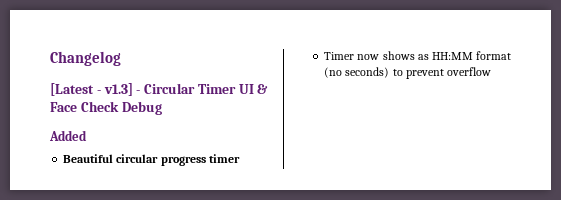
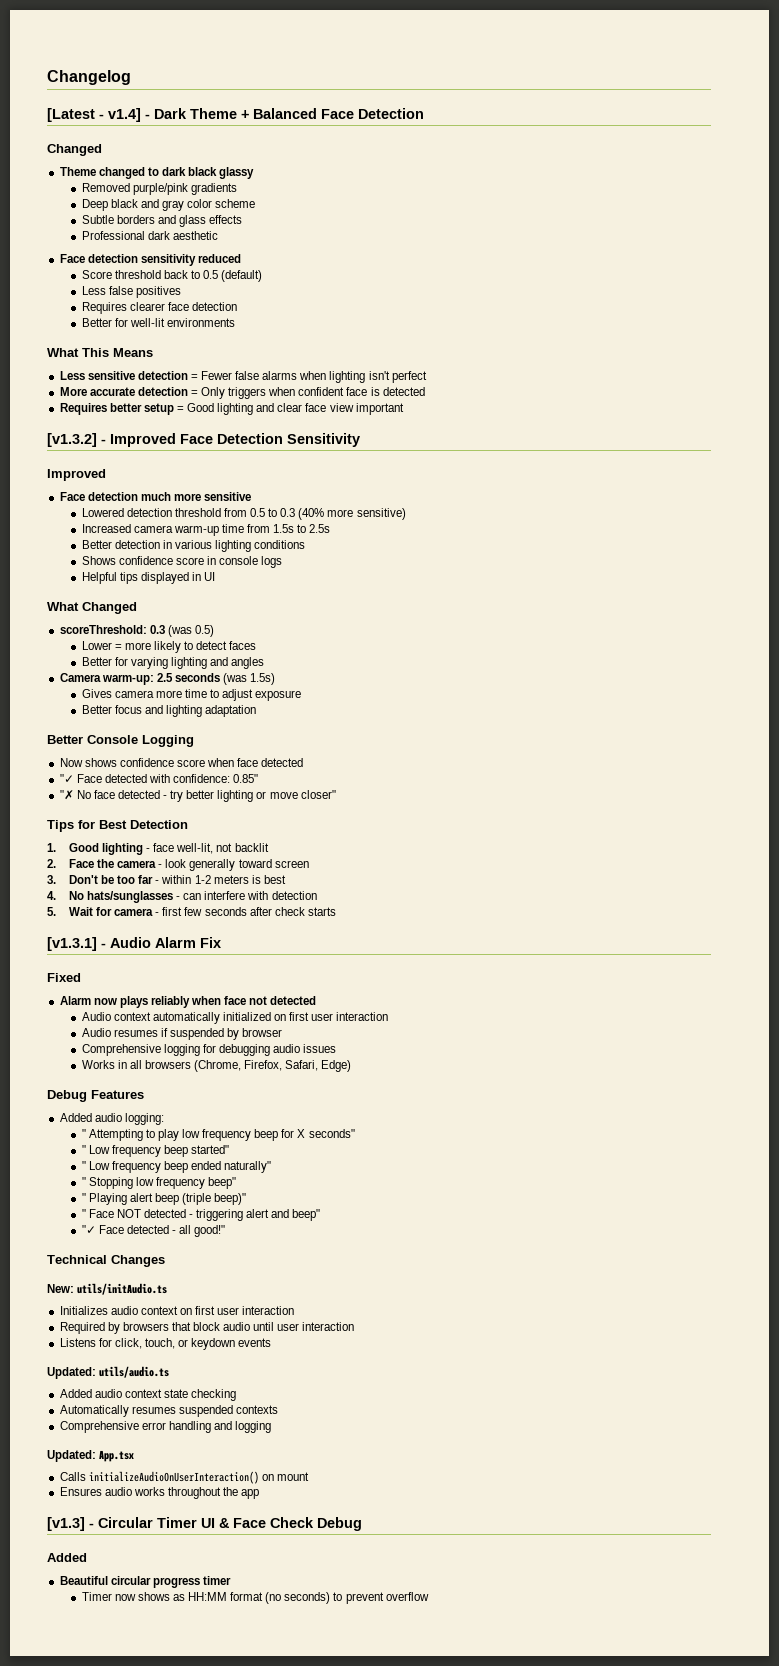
[103,83,133,96] v1.3] -> [108,108,424,122] [47,144,102,156] [59,167,255,179] [81,183,237,195] [81,199,256,211] [81,215,243,227] [81,231,218,240] [59,254,241,266] [81,270,263,282] [81,286,181,298] [81,302,237,314] [81,318,235,327] [47,348,153,357] [59,371,427,383] [59,387,425,399] [59,403,404,415] [47,433,360,447] [47,469,106,481] [59,492,252,501] [81,508,406,520] [81,524,331,536] [81,540,306,552] [81,556,283,568] [81,572,216,584] [47,602,137,614] [59,625,214,637] [81,641,257,653] [81,657,265,669] [59,673,276,685] [81,689,302,701] [81,705,257,717] [47,735,194,747] [59,758,304,767] [59,774,259,783] [59,790,336,802] [47,820,188,832] [47,843,269,855] [47,859,309,871] [47,875,286,884] [47,891,317,903] [47,907,336,916] [47,937,221,951] [47,973,81,982] [59,996,317,1008] [81,1012,389,1024] [81,1028,283,1040] [81,1044,337,1056] [81,1060,352,1072] [47,1090,144,1102] [59,1113,164,1125] [81,1129,355,1141] [81,1145,230,1157] [81,1161,272,1173] [81,1177,237,1189] [81,1193,247,1205] [81,1209,321,1221] [81,1225,226,1237] [47,1255,165,1267] [47,1283,168,1295] [59,1306,295,1315] [59,1322,355,1334] [59,1338,272,1350] [47,1366,170,1379] [59,1389,237,1401] [59,1405,278,1417] [59,1421,272,1433] [47,1450,135,1462] [59,1471,309,1484] [59,1487,260,1499] [47,1517,85,1531] v1.4] - Dark Theme + Balanced Face Detection // Changed // Theme changed to dark black glassy // Removed purple/pink gradients // Deep black and gray color scheme // Subtle borders and glass effects // Professional dark aesthetic // Face detection sensitivity reduced // Score threshold back to 0.5 (default) // Less false positives // Requires clearer face detection // Better for well-lit environments // What This Means // Less sensitive detection = Fewer false alarms when lighting isn't perfect // More accurate detection = Only triggers when confident face is detected // Requires better setup = Good lighting and clear face view important // [v1.3.2] - Improved Face Detection Sensitivity // Improved // Face detection much more sensitive // Lowered detection threshold from 0.5 to 0.3 (40% more sensitive) // Increased camera warm-up time from 1.5s to 2.5s // Better detection in various lighting conditions // Shows confidence score in console logs // Helpful tips displayed in UI // What Changed // scoreThreshold: 0.3 (was 0.5) // Lower = more likely to detect faces // Better for varying lighting and angles // Camera warm-up: 2.5 seconds (was 1.5s) // Gives camera more time to adjust exposure // Better focus and lighting adaptation // Better Console Logging // Now shows confidence score when face detected // "✓ Face detected with confidence: 0.85" // "✗ No face detected - try better lighting or move closer" // Tips for Best Detection // 1. Good lighting - face well-lit, not backlit // 2. Face the camera - look generally toward screen // 3. Don't be too far - within 1-2 meters is best // 4. No hats/sunglasses - can interfere with detection // 5. Wait for camera - first few seconds after check starts // [v1.3.1] - Audio Alarm Fix // Fixed // Alarm now plays reliably when face not detected // Audio context automatically initialized on first user interaction // Audio resumes if suspended by browser // Comprehensive logging for debugging audio issues // Works in all browsers (Chrome, Firefox, Safari, Edge) // Debug Features // Added audio logging: // " Attempting to play low frequency beep for X seconds" // " Low frequency beep started" // " Low frequency beep ended naturally" // " Stopping low frequency beep" // " Playing alert beep (triple beep)" // " Face NOT detected - triggering alert and beep" // "✓ Face detected - all good!" // Technical Changes // New: utils/initAudio.ts // Initializes audio context on first user interaction // Required by browsers that block audio until user interaction // Listens for click, touch, or keydown events // Updated: utils/audio.ts // Added audio context state checking // Automatically resumes suspended contexts // Comprehensive error handling and logging // Updated: App.tsx // Calls initializeAudioOnUserInteraction() on mount // Ensures audio works throughout the app // [v1.3]

